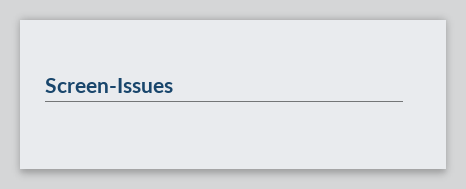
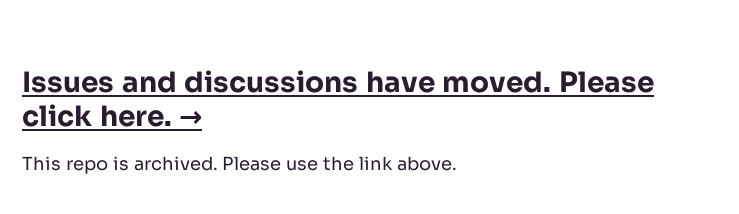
[45,78,173,93] Screen-Issues -> [22,70,654,93] [22,104,203,127] [22,156,457,174] Issues and discussions have moved. Please click here. → // This repo is archived. Please use the link above.

